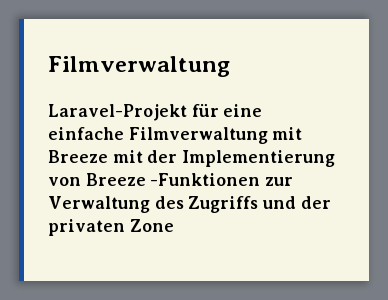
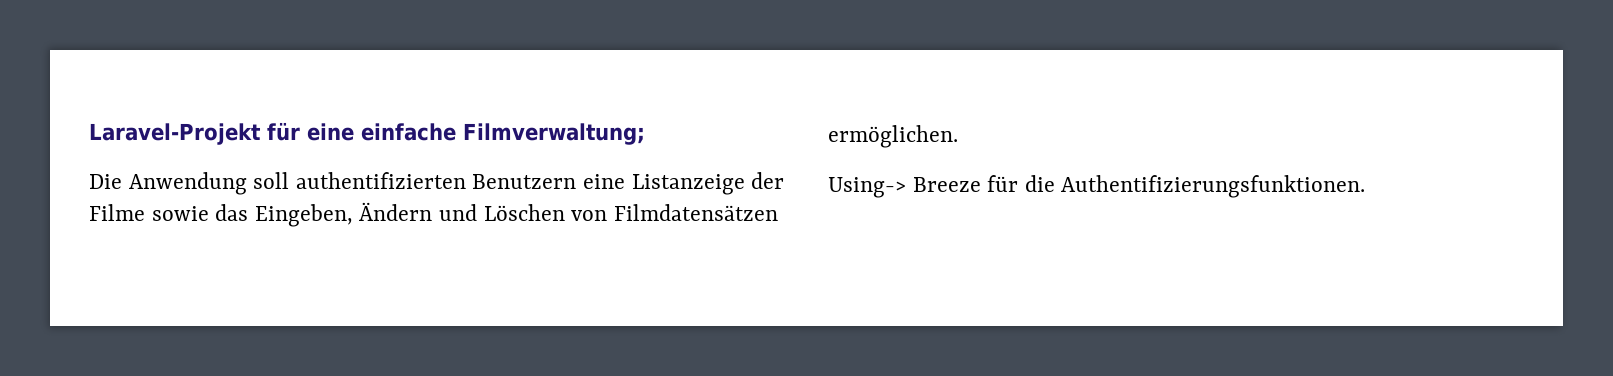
[48,56,230,77] Filmverwaltung // -> (89, 134) none
[128,127,303,144] [48,150,336,167] [48,173,294,186] [48,196,331,213] [48,219,174,236] Filmverwaltung mit Breeze mit der Implementierung von Breeze -Funktionen zur Verwaltung des Zugriffs und der privaten Zone -> [463,123,645,145] [89,172,785,195] [89,202,778,227] [828,125,958,148] [828,175,1366,198] Filmverwaltung; // Die Anwendung soll authentifizierten Benutzern eine Listanzeige der Filme sowie das Eingeben, Ändern und Löschen von Filmdatensätzen ermöglichen. // Using-> Breeze für die Authentifizierungsfunktionen.

